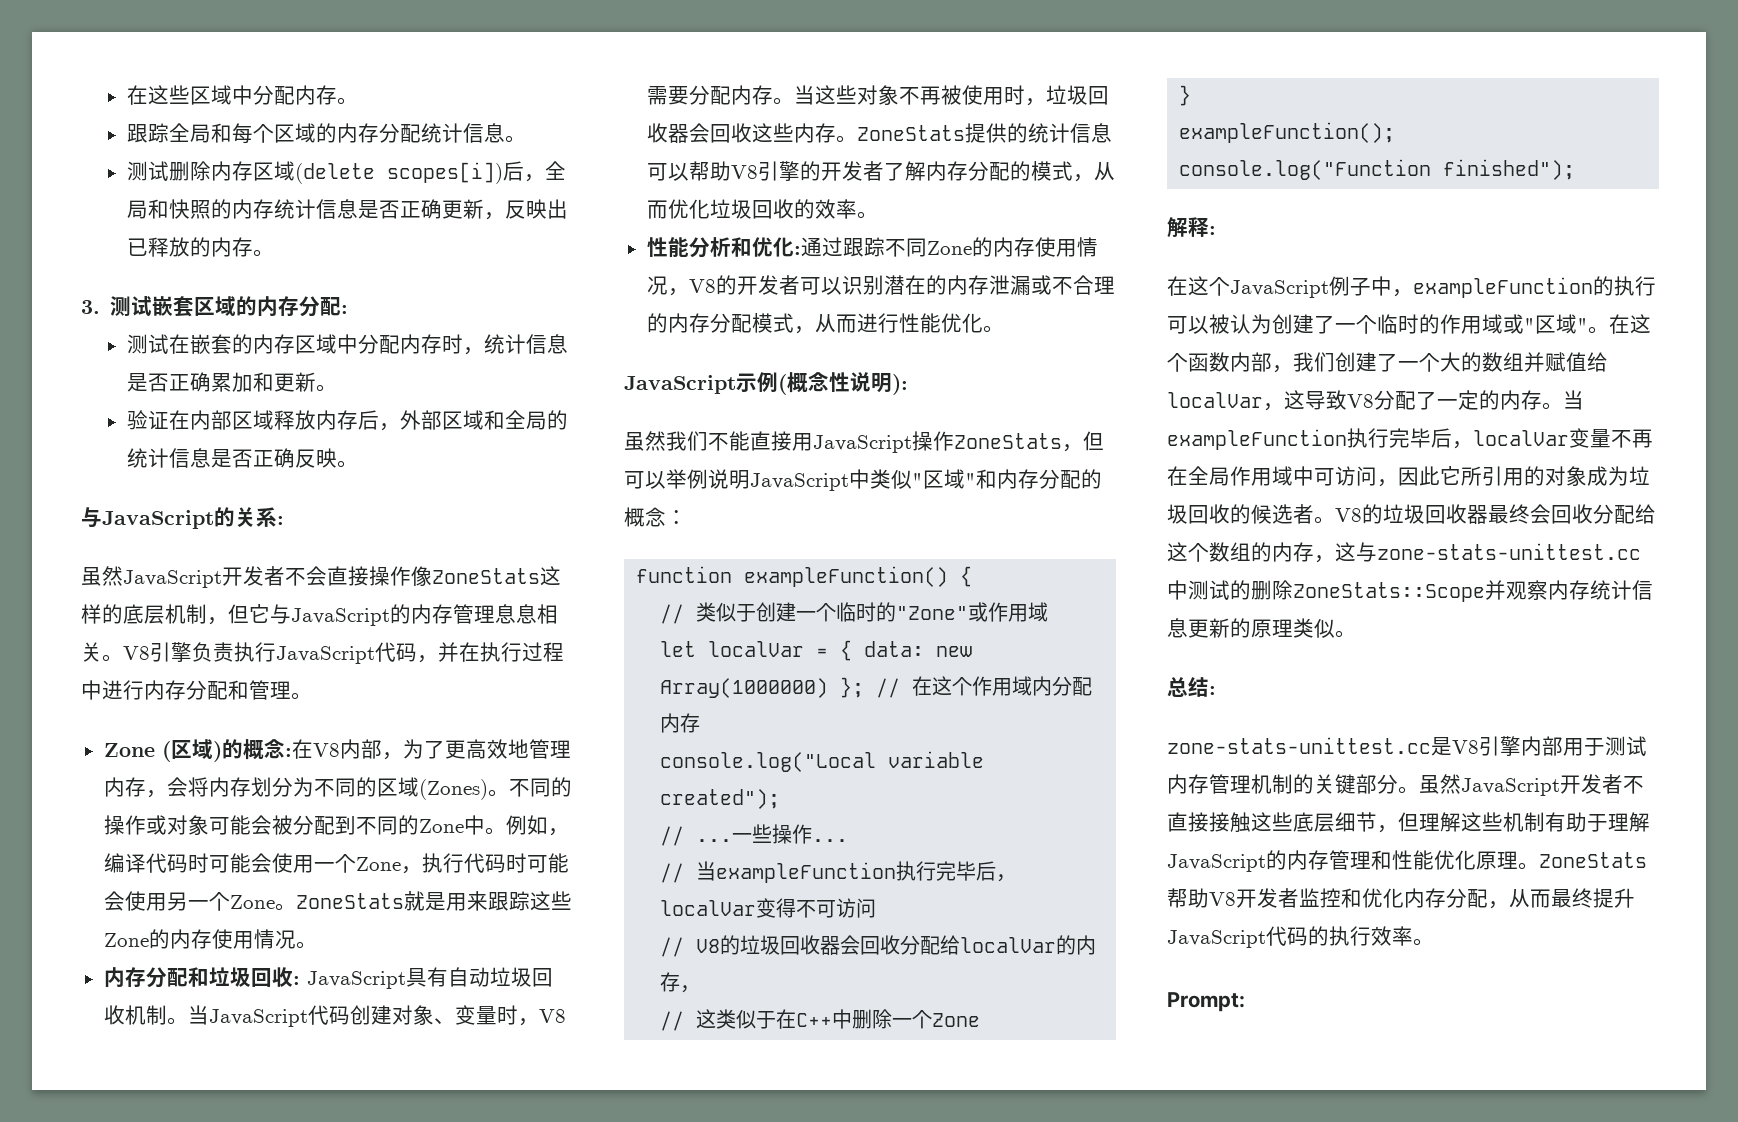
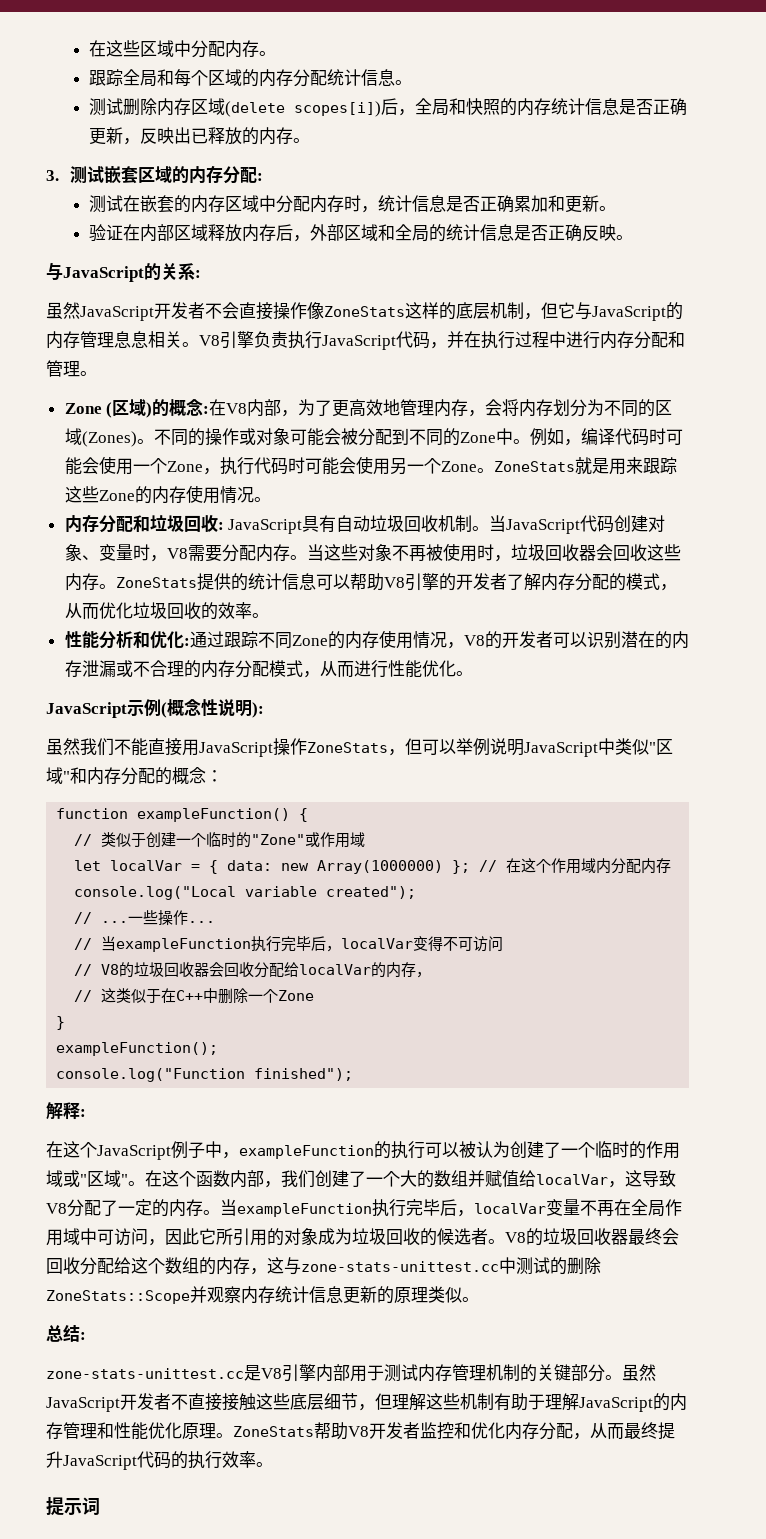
[1167,992,1245,1012] Prompt: -> [46,1496,100,1516] 提示词

